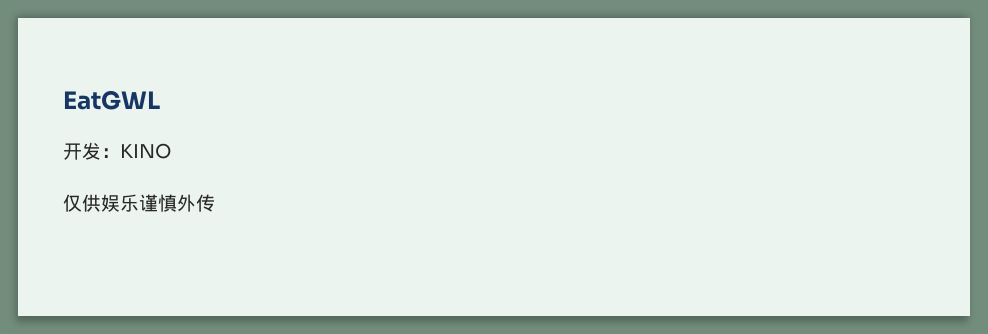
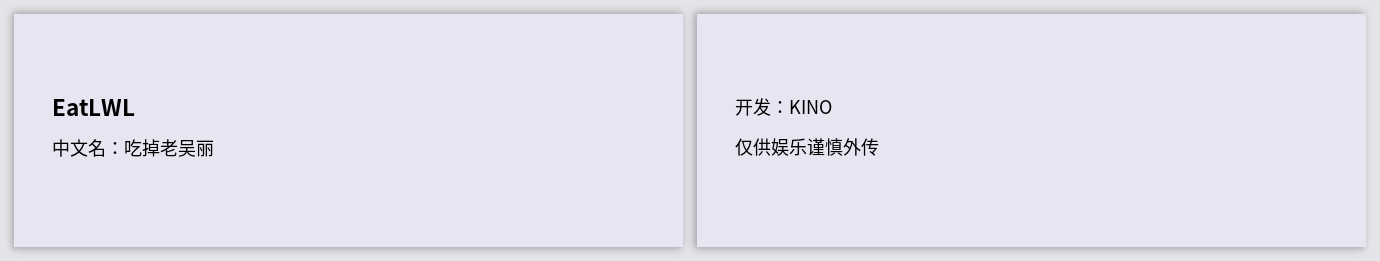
[63,90,160,110] EatGWL -> [52,99,135,116] [52,139,214,157] EatLWL // 中文名：吃掉老吴丽

